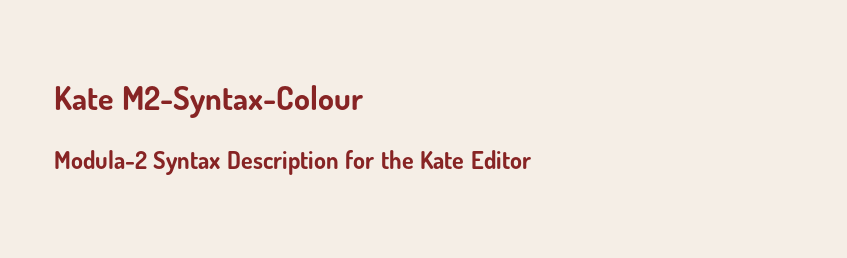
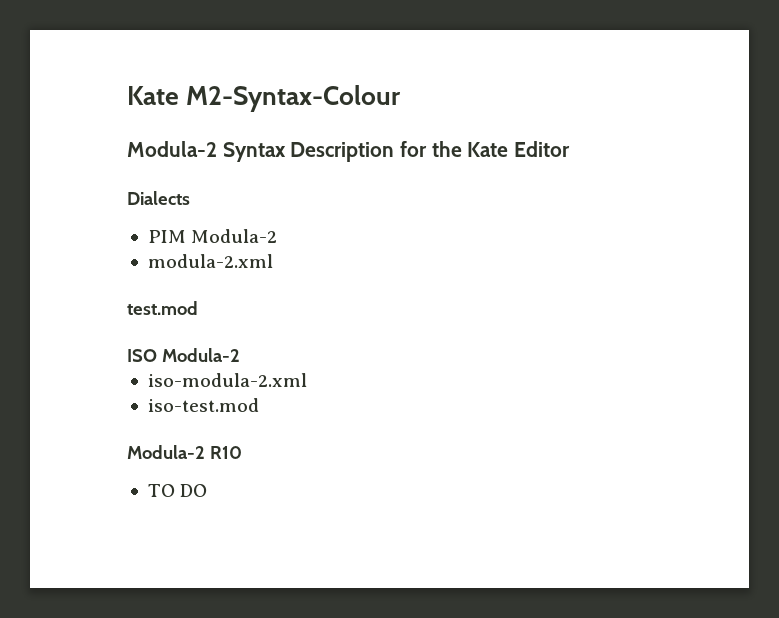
(531, 159) none -> [127,191,190,205] [147,229,278,243] [147,254,273,268] [127,301,198,315] [127,348,240,362] [147,373,307,387] [147,398,259,412] [127,445,242,459] [147,484,208,497] // Dialects // PIM Modula-2 // modula-2.xml // test.mod // ISO Modula-2 // iso-modula-2.xml // iso-test.mod // Modula-2 R10 // TO DO

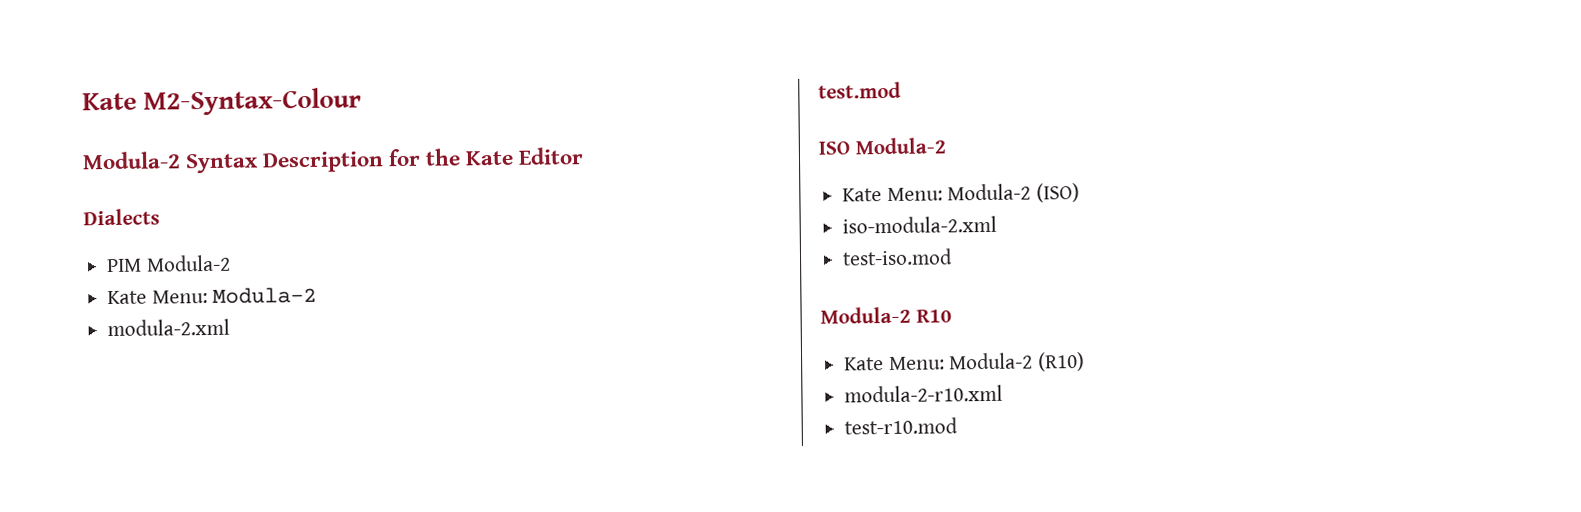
(278, 236) none -> [107,286,318,305] // Kate Menu: Modula-2
(240, 355) none -> [842,183,1081,203] // Kate Menu: Modula-2 (ISO)
[147,398,259,412] iso-test.mod -> [842,248,954,266] test-iso.mod
[147,484,208,497] TO DO -> [844,351,1086,372] [844,384,1004,403] [844,417,959,435] Kate Menu: Modula-2 (R10) // modula-2-r10.xml // test-r10.mod

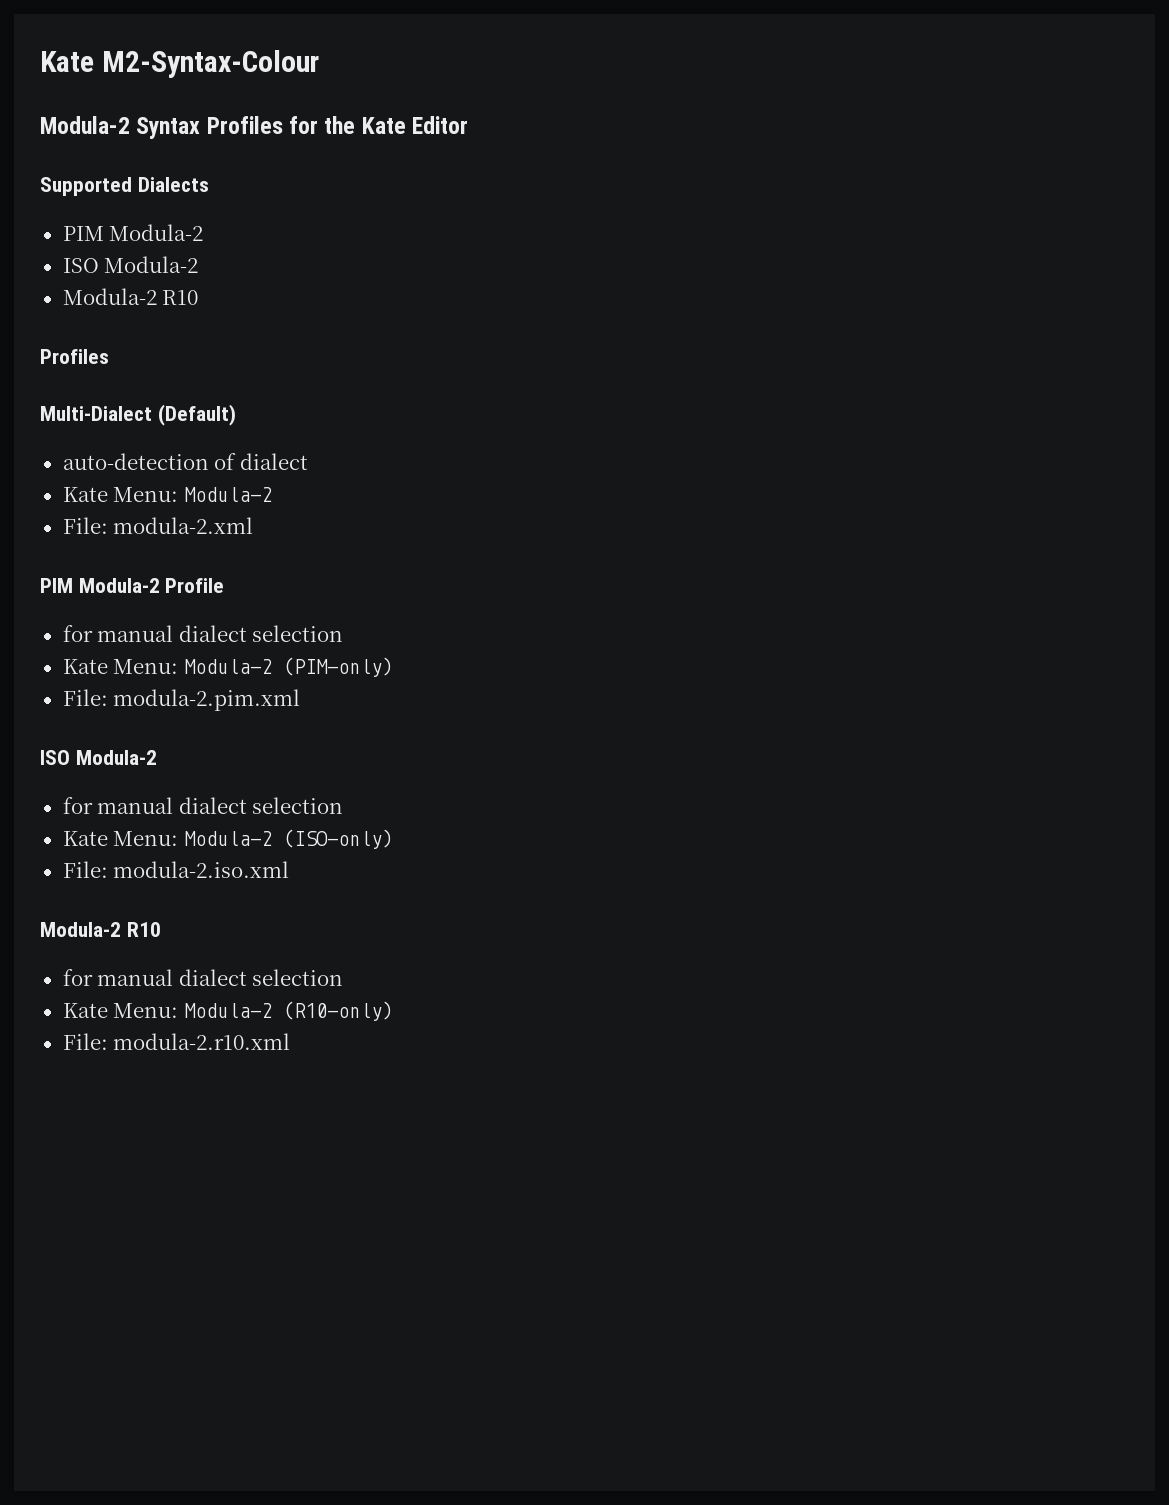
[262,151,385,173] Description -> [206,116,283,134] Profiles
(585, 156) none -> [40,177,132,196] Supported
(231, 263) none -> [62,256,199,273] [62,288,199,305] [40,349,109,364] [40,404,236,426] [62,453,308,470] // ISO Modula-2 // Modula-2 R10 // Profiles // Multi-Dialect (Default) // auto-detection of dialect
(318, 295) none -> [62,517,108,534] File:
[818,81,901,99] [818,137,946,155] [842,183,1081,203] [842,215,998,234] [842,248,954,266] [820,306,952,324] [844,351,1086,372] [844,384,1004,403] [844,417,959,435] test.mod // ISO Modula-2 // Kate Menu: Modula-2 (ISO) // iso-modula-2.xml // test-iso.mod // Modula-2 R10 // Kate Menu: Modula-2 (R10) // modula-2-r10.xml // test-r10.mod -> [40,578,225,593] [62,625,344,642] [62,657,393,677] [62,689,301,711] [40,750,157,765] [62,797,344,814] [62,829,393,849] [62,861,290,878] [40,922,161,937] [62,969,344,986] [62,1001,393,1021] [62,1033,291,1050] PIM Modula-2 Profile // for manual dialect selection // Kate Menu: Modula-2 (PIM-only) // File: modula-2.pim.xml // ISO Modula-2 // for manual dialect selection // Kate Menu: Modula-2 (ISO-only) // File: modula-2.iso.xml // Modula-2 R10 // for manual dialect selection // Kate Menu: Modula-2 (R10-only) // File: modula-2.r10.xml

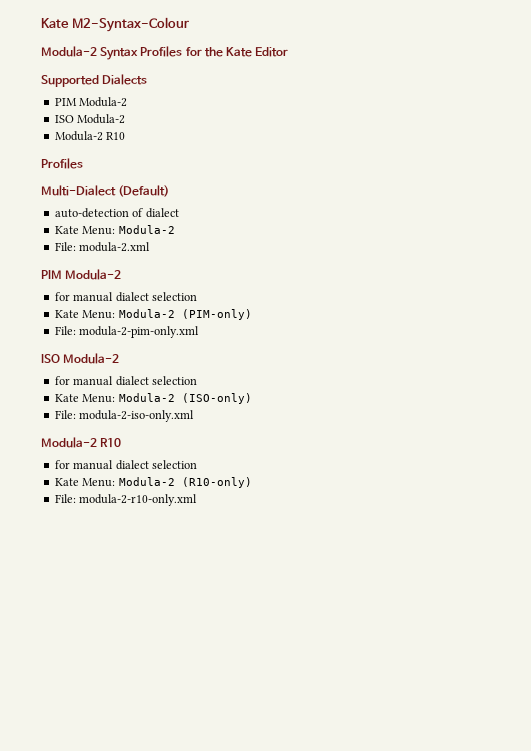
[165,578,225,593] Profile -> (122, 274) none
[113,689,301,711] modula-2.pim.xml -> [79,326,200,338] modula-2-pim-only.xml
[113,861,290,878] modula-2.iso.xml -> [79,410,195,422] modula-2-iso-only.xml
[113,1033,291,1050] modula-2.r10.xml -> [79,494,198,506] modula-2-r10-only.xml

